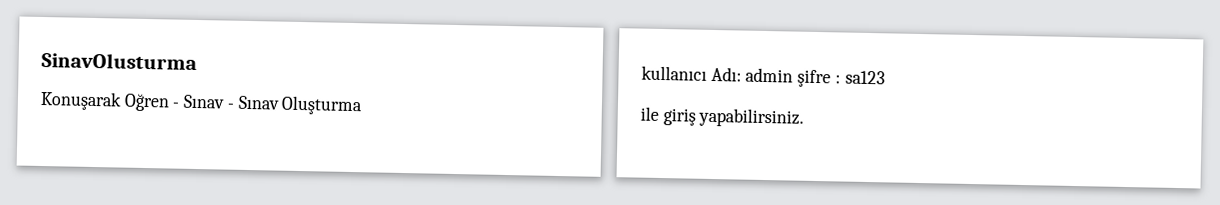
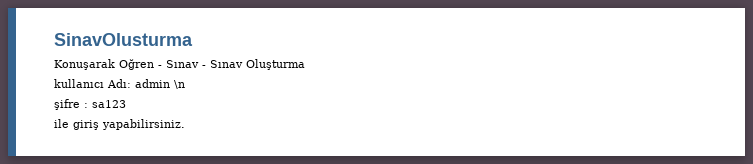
(794, 75) none -> [174,80,185,89] \n //

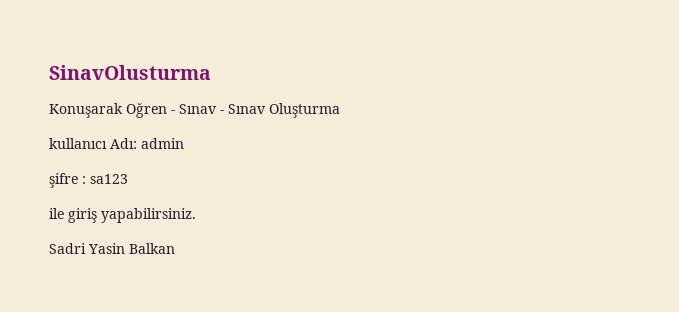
[174,80,185,89] \n -> (184, 143) none
(185, 124) none -> [49,243,175,254] // Sadri Yasin Balkan

